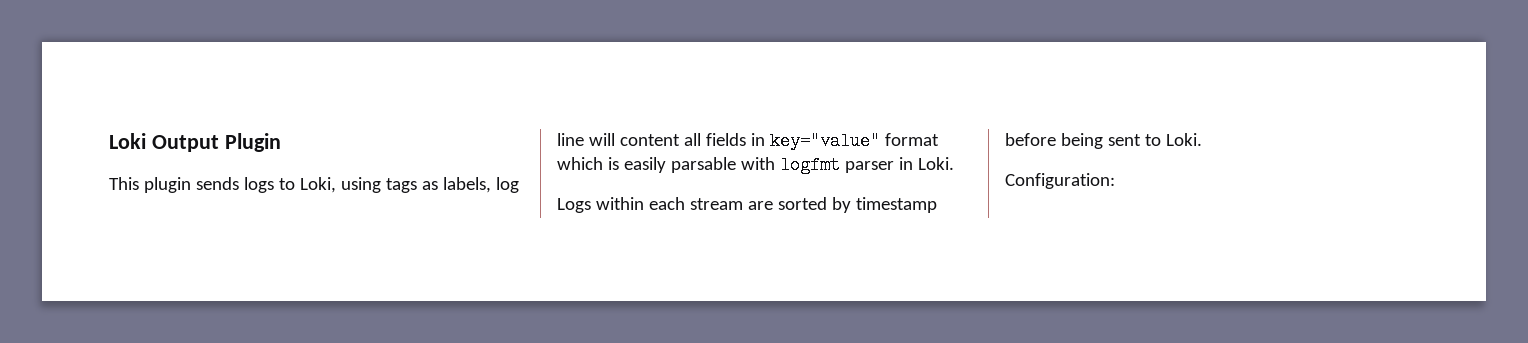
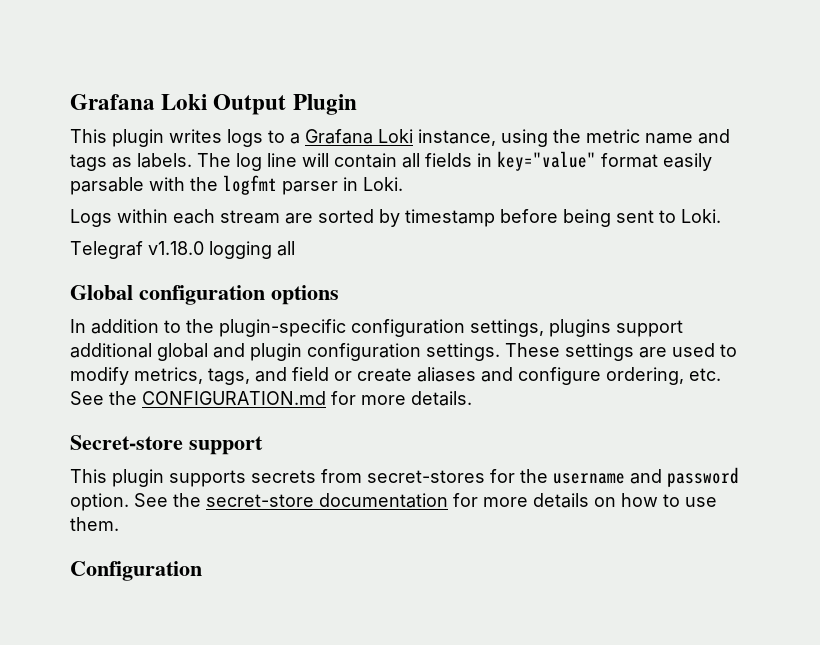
(109, 141) none -> [70,94,155,110] Grafana
[195,177,239,190] sends -> [169,129,222,143] writes
[299,177,491,193] Loki, using tags as labels, -> [290,129,730,147] [70,153,231,171] a Grafana Loki instance, using the metric name and tags as labels. The
[619,134,680,146] content -> [334,153,397,168] contain
[557,157,619,170] which is -> (658, 160) none
(775, 163) none -> [190,177,218,191] the
[1005,173,1115,189] Configuration: -> [70,241,295,259] [70,285,339,305] [70,319,683,337] [70,343,737,361] [70,367,721,385] [70,391,472,406] [70,435,263,455] [70,467,739,487] [70,493,717,511] [70,517,119,531] [70,561,202,581] Telegraf v1.18.0 logging all // Global configuration options // In addition to the plugin-specific configuration settings, plugins support additional global and plugin configuration settings. These settings are used to modify metrics, tags, and field or create aliases and configure ordering, etc. See the CONFIGURATION.md for more details. // Secret-store support // This plugin supports secrets from secret-stores for the username and password option. See the secret-store documentation for more details on how to use them. // Configuration

